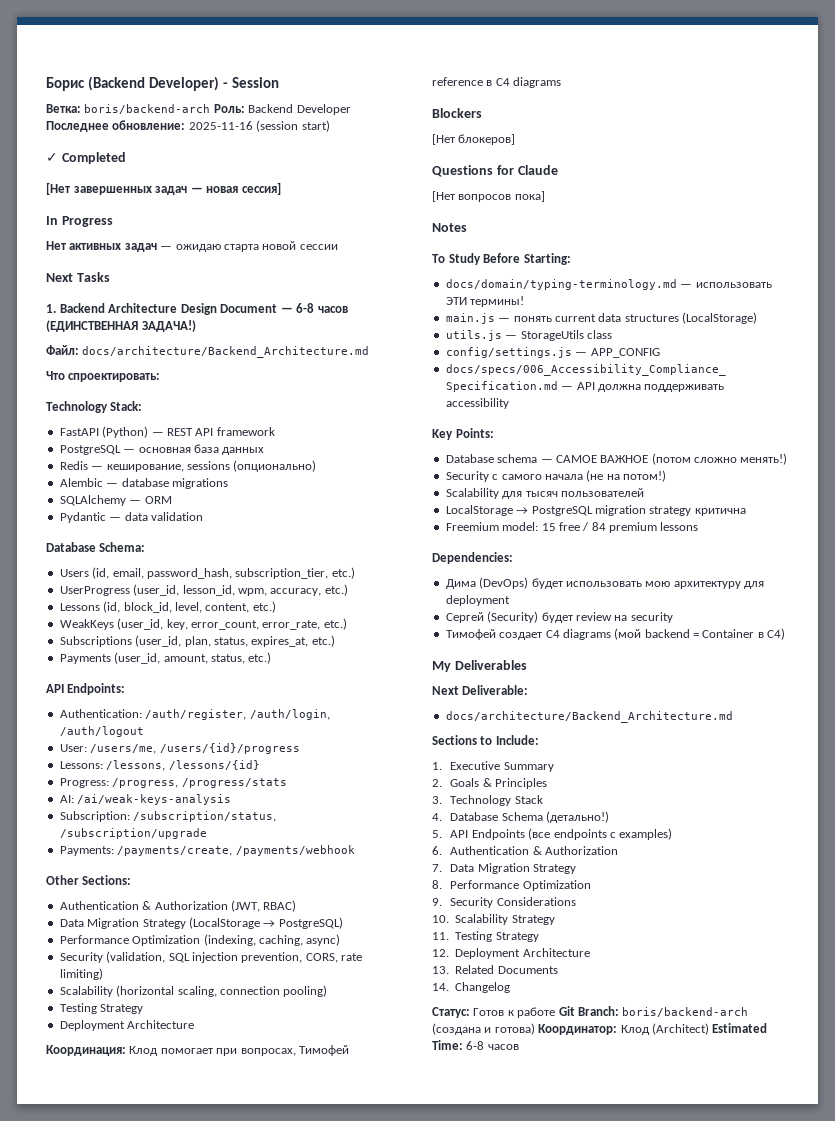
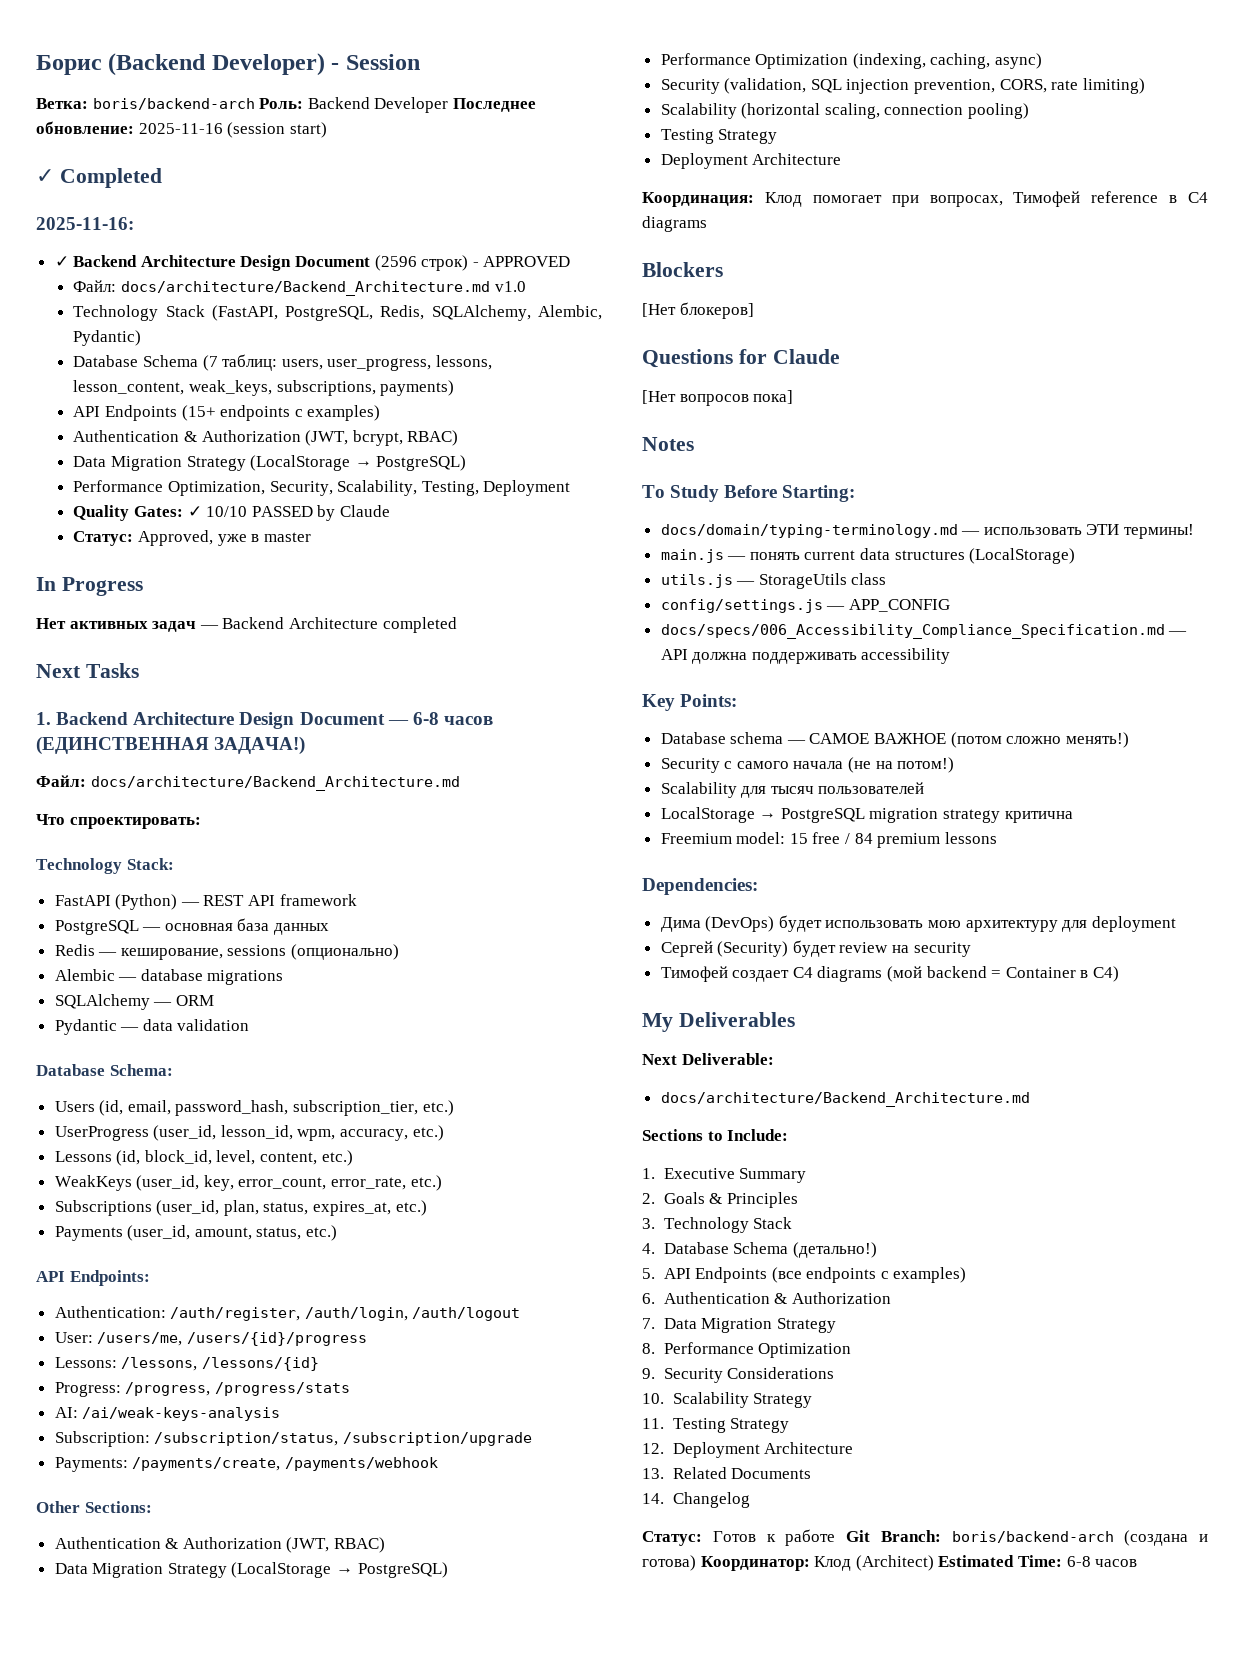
[46,182,281,195] [Нет завершенных задач — новая сессия] -> [36,217,134,230] [54,255,571,271] [73,280,526,296] [73,305,602,321] [73,330,142,346] [73,354,492,371] [73,380,455,396] [73,405,381,421] [73,430,459,446] [73,455,467,471] [73,480,571,496] [73,505,390,521] [73,530,311,546] 2025-11-16: // ✓ Backend Architecture Design Document (2596 строк) - APPROVED // Файл: docs/architecture/Backend_Architecture.md v1.0 // Technology Stack (FastAPI, PostgreSQL, Redis, SQLAlchemy, Alembic, Pydantic) // Database Schema (7 таблиц: users, user_progress, lessons, lesson_content, weak_keys, subscriptions, payments) // API Endpoints (15+ endpoints с examples) // Authentication & Authorization (JWT, bcrypt, RBAC) // Data Migration Strategy (LocalStorage → PostgreSQL) // Performance Optimization, Security, Scalability, Testing, Deployment // Quality Gates: ✓ 10/10 PASSED by Claude // Статус: Approved, уже в master
[175,241,338,252] ожидаю старта новой сессии -> [222,617,457,633] Backend Architecture completed

